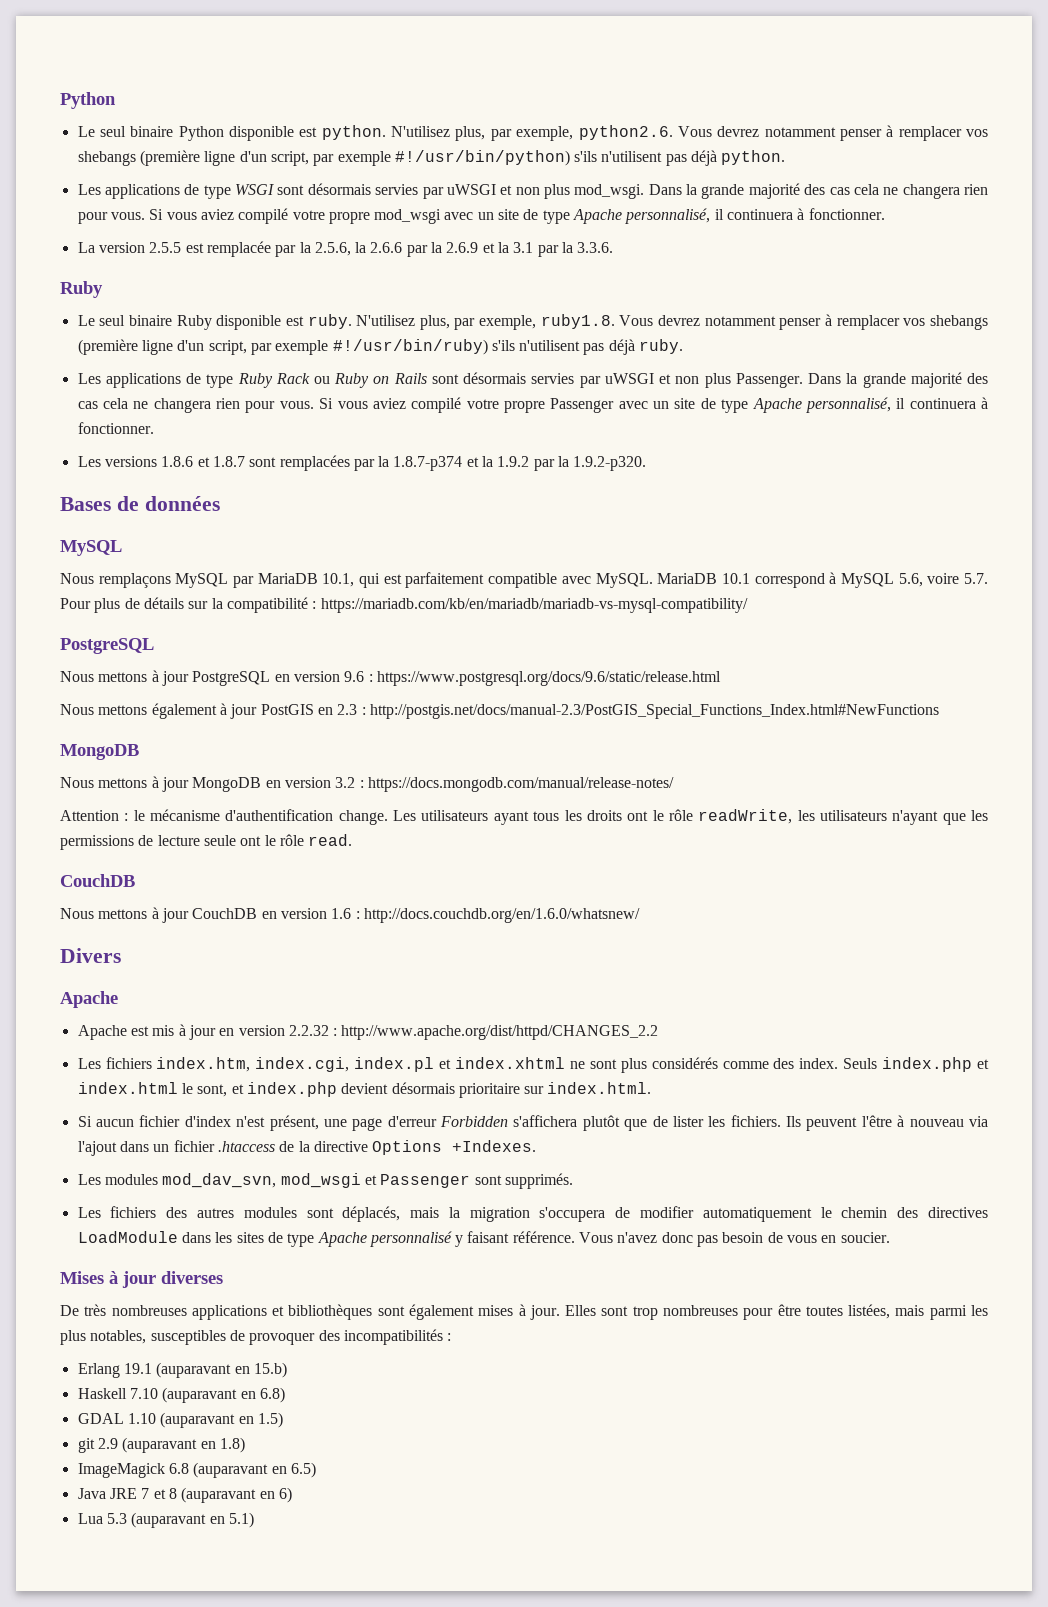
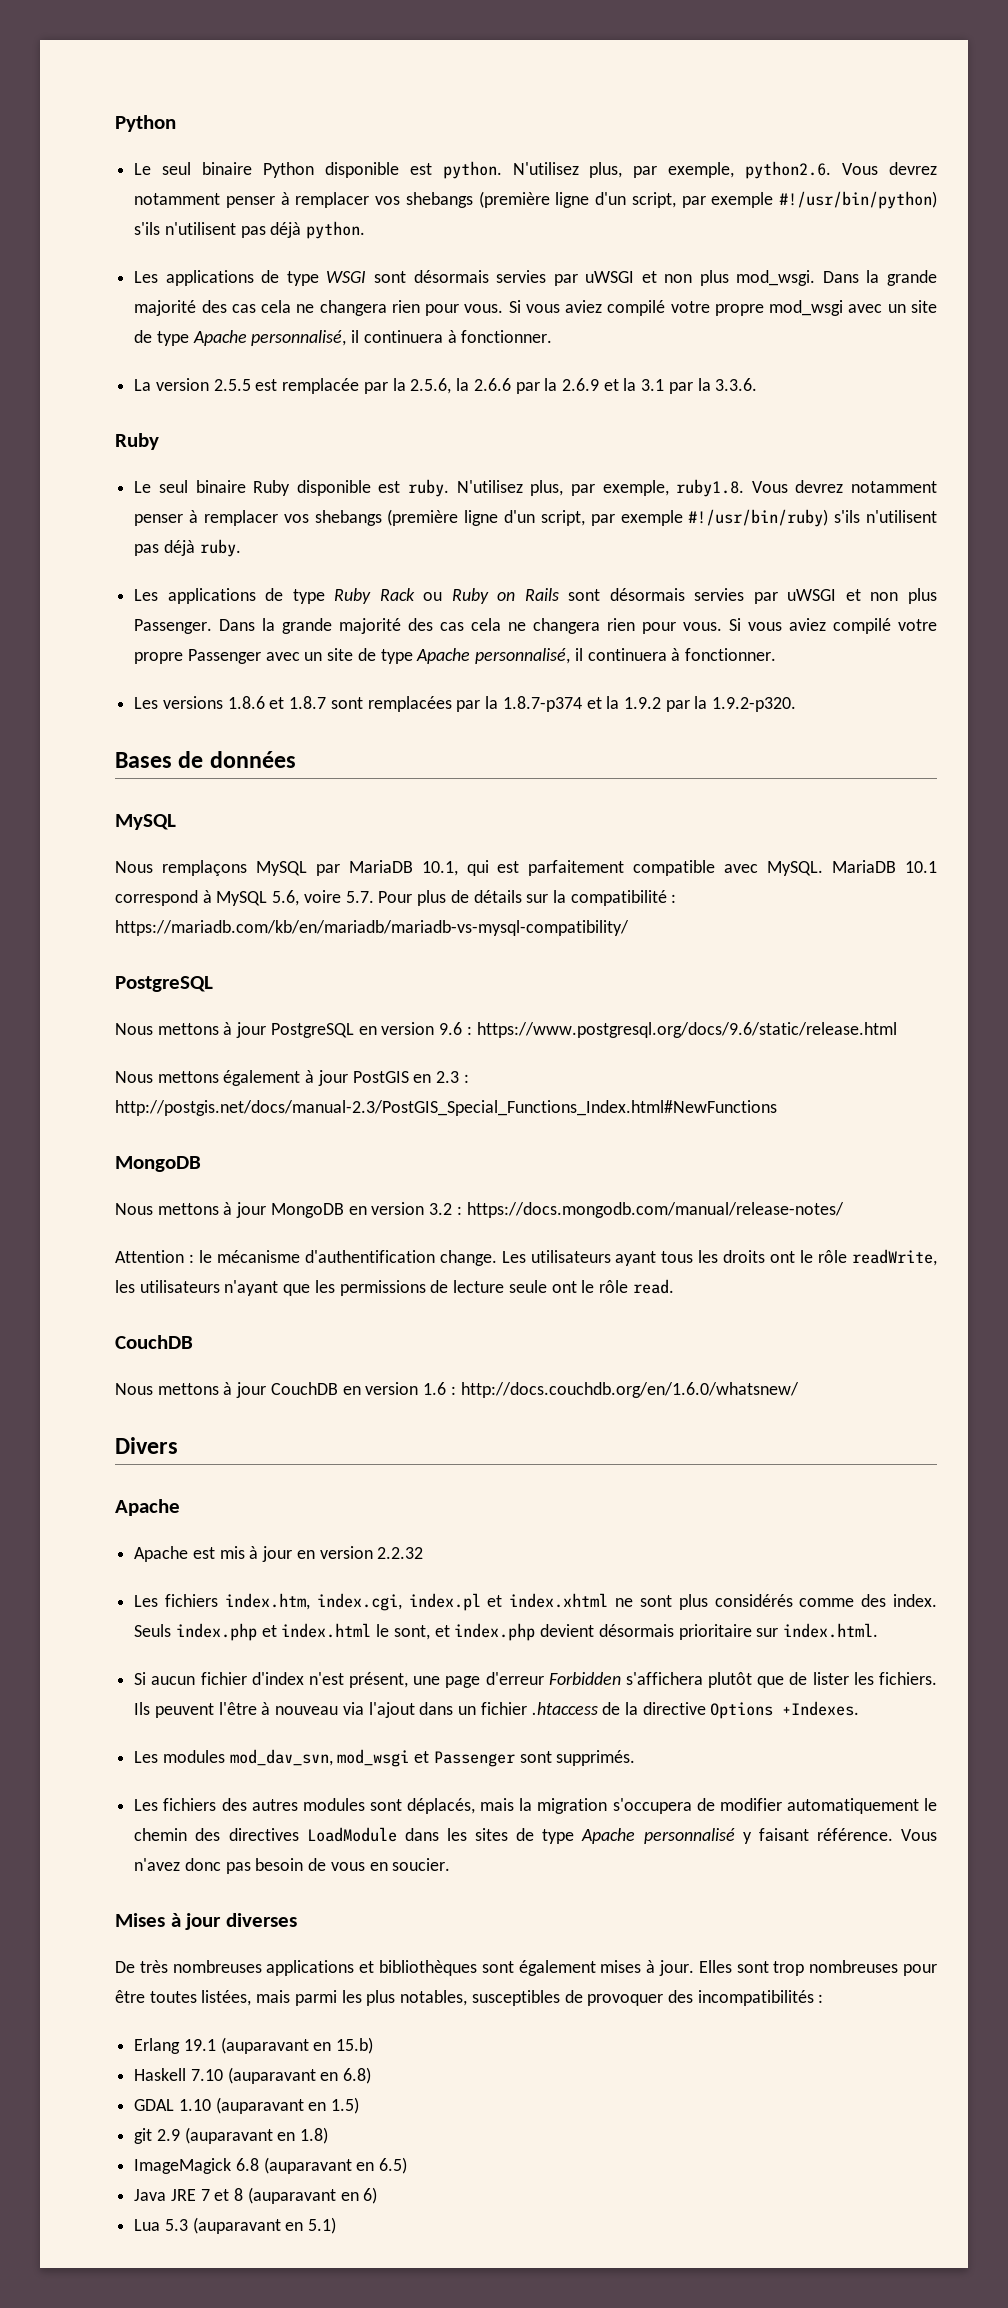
[333,1025,659,1040] : http://www.apache.org/dist/httpd/CHANGES_2.2 -> (424, 1553) none

